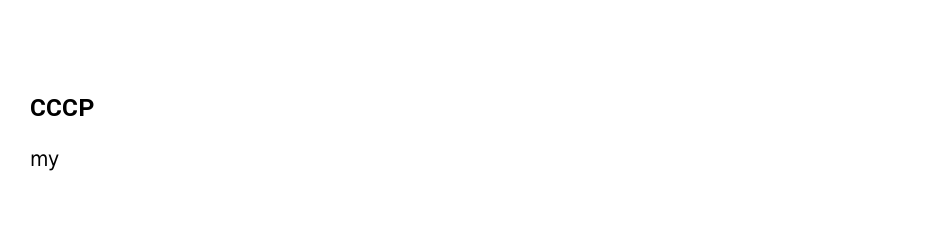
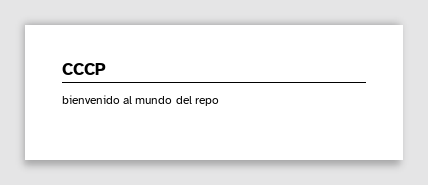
[30,154,59,171] my -> [62,95,219,106] bienvenido al mundo del repo

